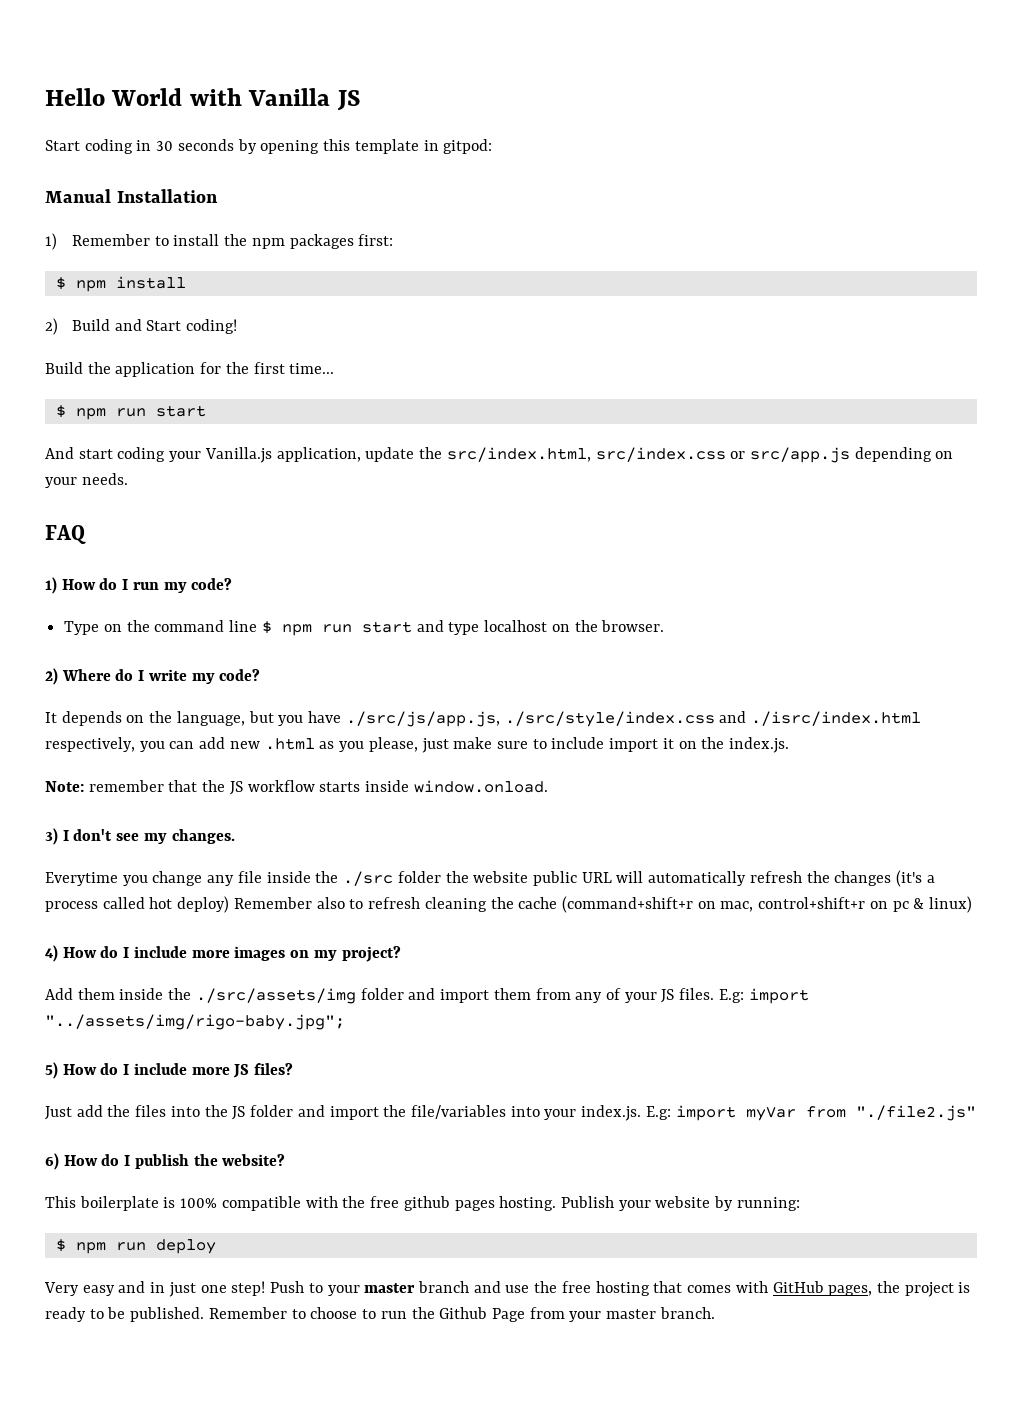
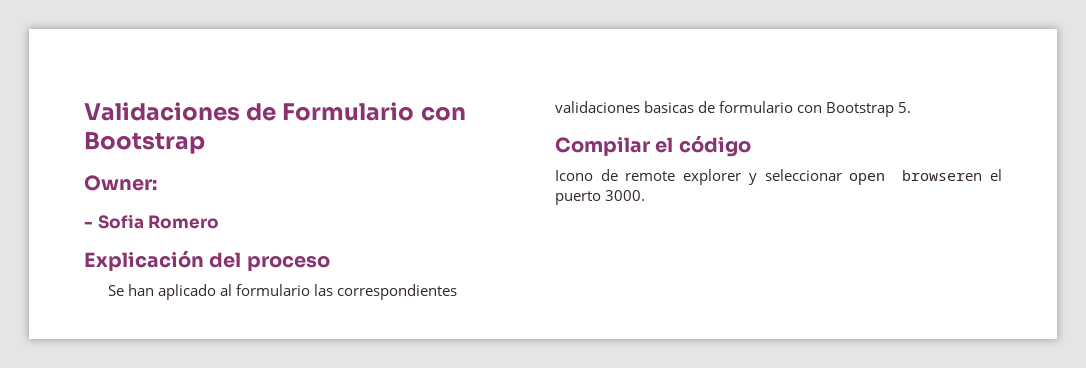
[45,88,360,111] [45,139,493,154] [45,189,218,203] [45,233,394,250] [55,276,186,292] [45,318,238,335] [45,362,335,377] [55,405,206,420] [45,447,954,463] [45,473,128,488] [45,525,86,544] [45,577,233,594] [64,620,665,636] [45,668,261,685] [45,711,921,727] [45,737,790,753] [45,780,548,795] [45,828,235,845] [45,870,935,887] [45,896,973,913] [45,945,401,962] [45,988,809,1004] [45,1014,345,1030] [45,1062,294,1079] [45,1105,976,1121] [45,1153,286,1170] [45,1196,800,1211] [55,1239,216,1254] [44,1281,971,1297] [45,1307,715,1322] Hello World with Vanilla JS // Start coding in 30 seconds by opening this template in gitpod: // Manual Installation // 1) Remember to install the npm packages first: // $ npm install // 2) Build and Start coding! // Build the application for the first time... // $ npm run start // And start coding your Vanilla.js application, update the src/index.html, src/index.css or src/app.js depending on your needs. // FAQ // 1) How do I run my code? // Type on the command line $ npm run start and type localhost on the browser. // 2) Where do I write my code? // It depends on the language, but you have ./src/js/app.js, ./src/style/index.css and ./isrc/index.html respectively, you can add new .html as you please, just make sure to include import it on the index.js. // Note: remember that the JS workflow starts inside window.onload. // 3) I don't see my changes. // Everytime you change any file inside the ./src folder the website public URL will automatically refresh the changes (it's a process called hot deploy) Remember also to refresh cleaning the cache (command+shift+r on mac, control+shift+r on pc & linux) // 4) How do I include more images on my project? // Add them inside the ./src/assets/img folder and import them from any of your JS files. E.g: import "../assets/img/rigo-baby.jpg"; // 5) How do I include more JS files? // Just add the files into the JS folder and import the file/variables into your index.js. E.g: import myVar from "./file2.js" // 6) How do I publish the website? // This boilerplate is 100% compatible with the free github pages hosting. Publish your website by running: // $ npm run deploy // Very easy and in just one step! Push to your master branch and use the free hosting that comes with GitHub pages, the project is ready to be published. Remember to choose to run the Github Page from your master branch. -> [84,102,466,121] [84,132,205,154] [84,175,157,191] [84,214,220,229] [84,251,330,271] [108,284,458,300] [555,101,912,117] [555,136,751,157] [555,169,1002,185] [555,190,646,205] Validaciones de Formulario con Bootstrap // Owner: // - Sofia Romero // Explicación del proceso // Se han aplicado al formulario las correspondientes validaciones basicas de formulario con Bootstrap 5. // Compilar el código // Icono de remote explorer y seleccionar open browseren el puerto 3000.

